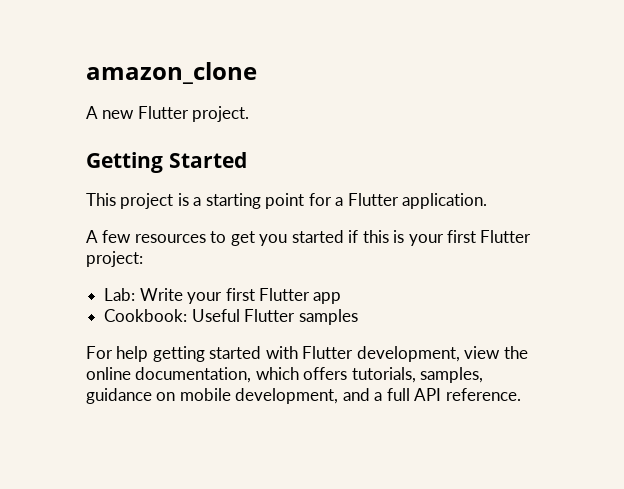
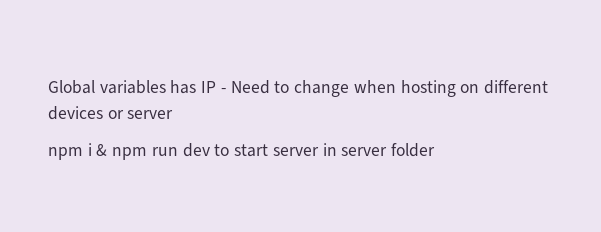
[86,62,257,84] [86,106,250,122] [86,152,247,173] [86,193,488,209] [86,230,532,246] [86,251,143,267] [104,288,342,304] [104,309,358,325] [86,346,528,362] [86,367,484,383] [86,388,521,404] amazon_clone // A new Flutter project. // Getting Started // This project is a starting point for a Flutter application. // A few resources to get you started if this is your first Flutter project: // Lab: Write your first Flutter app // Cookbook: Useful Flutter samples // For help getting started with Flutter development, view the online documentation, which offers tutorials, samples, guidance on mobile development, and a full API reference. -> [48,80,548,97] [48,106,174,120] [48,143,435,160] Global variables has IP - Need to change when hosting on different devices or server // npm i & npm run dev to start server in server folder

